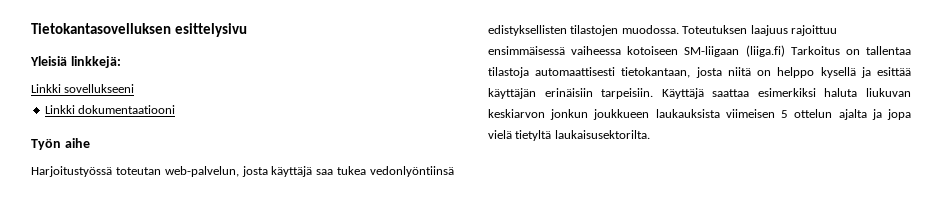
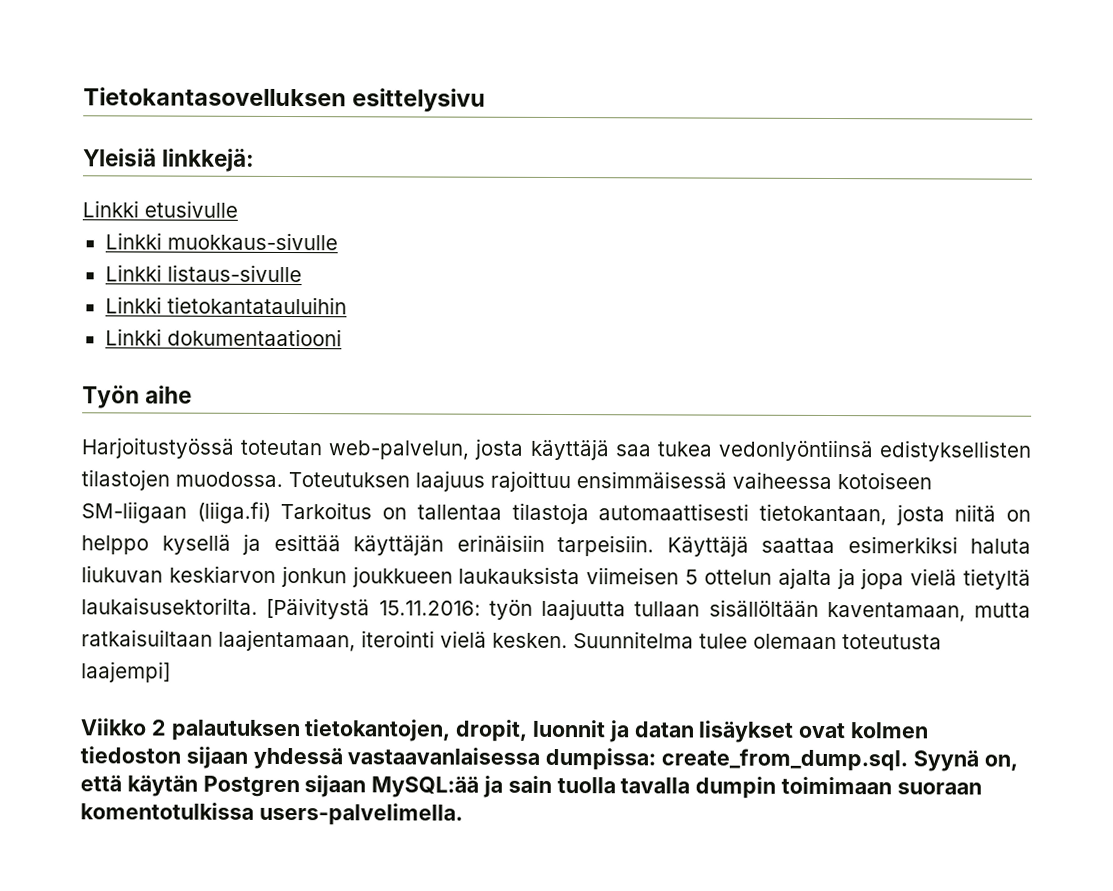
[64,84,135,93] sovellukseeni -> [144,200,238,218] [104,232,338,251] [104,264,302,283] [104,296,347,315] etusivulle // Linkki muokkaus-sivulle // Linkki listaus-sivulle // Linkki tietokantatauluihin
(650, 134) none -> [266,597,1031,622] [81,629,942,652] [81,661,171,683] [80,718,929,743] [80,746,1018,772] [80,774,982,799] [80,802,463,826] [Päivitystä 15.11.2016: työn laajuutta tullaan sisällöltään kaventamaan, mutta ratkaisuiltaan laajentamaan, iterointi vielä kesken. Suunnitelma tulee olemaan toteutusta laajempi] // Viikko 2 palautuksen tietokantojen, dropit, luonnit ja datan lisäykset ovat kolmen tiedoston sijaan yhdessä vastaavanlaisessa dumpissa: create_from_dump.sql. Syynä on, että käytän Postgren sijaan MySQL:ää ja sain tuolla tavalla dumpin toimimaan suoraan komentotulkissa users-palvelimella.

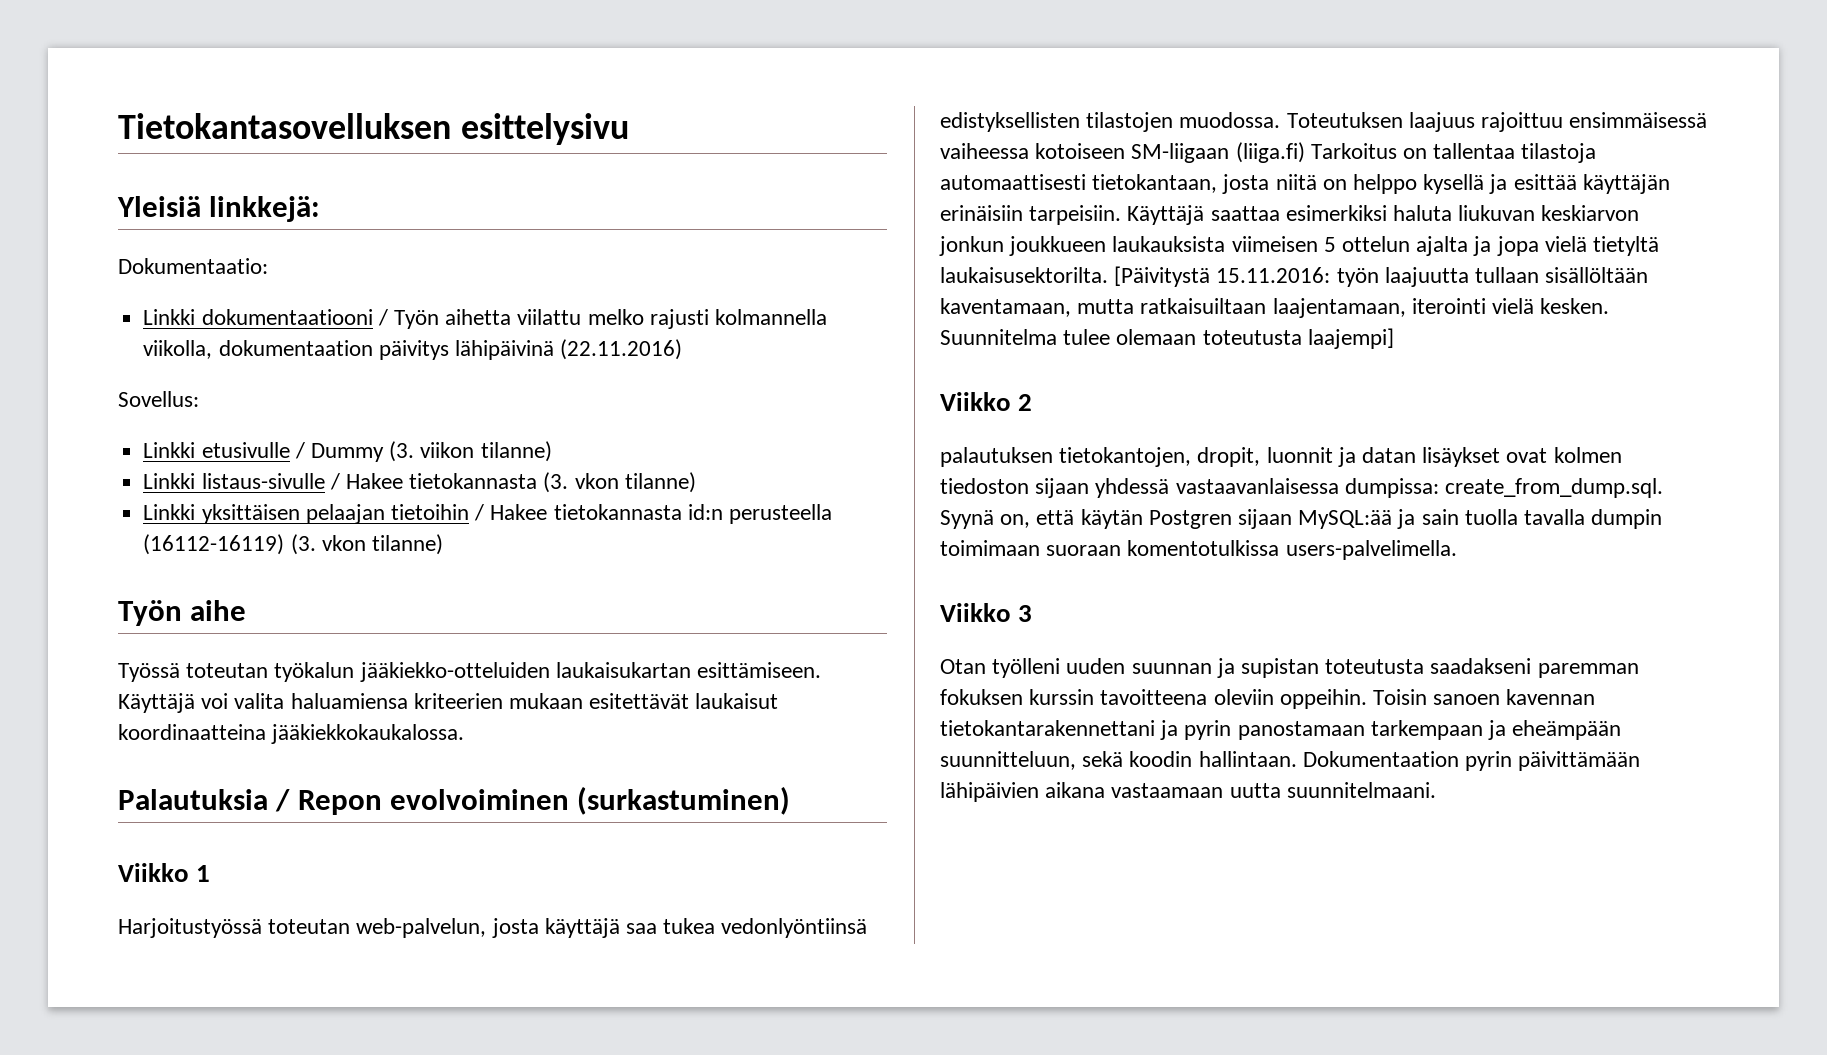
[82,200,238,218] [104,232,338,251] [104,264,302,283] [104,296,347,315] [104,328,342,347] [82,385,193,409] Linkki etusivulle // Linkki muokkaus-sivulle // Linkki listaus-sivulle // Linkki tietokantatauluihin // Linkki dokumentaatiooni // Työn aihe -> [118,258,268,274] [143,309,827,329] [143,339,683,360] [118,391,199,407] [143,441,552,462] [143,472,696,493] [143,504,832,524] [143,534,443,555] [118,600,247,626] [118,662,822,682] [118,693,779,713] [118,724,465,744] [118,786,791,815] [118,863,211,882] Dokumentaatio: // Linkki dokumentaatiooni / Työn aihetta viilattu melko rajusti kolmannella viikolla, dokumentaation päivitys lähipäivinä (22.11.2016) // Sovellus: // Linkki etusivulle / Dummy (3. viikon tilanne) // Linkki listaus-sivulle / Hakee tietokannasta (3. vkon tilanne) // Linkki yksittäisen pelaajan tietoihin / Hakee tietokannasta id:n perusteella (16112-16119) (3. vkon tilanne) // Työn aihe // Työssä toteutan työkalun jääkiekko-otteluiden laukaisukartan esittämiseen. Käyttäjä voi valita haluamiensa kriteerien mukaan esitettävät laukaisut koordinaatteina jääkiekkokaukalossa. // Palautuksia / Repon evolvoiminen (surkastuminen) // Viikko 1
(166, 727) none -> (1033, 402) //
(463, 814) none -> [940,603,1033,622] [940,658,1639,678] [940,689,1596,709] [940,720,1622,740] [940,751,1641,771] [940,782,1436,802] // Viikko 3 // Otan työlleni uuden suunnan ja supistan toteutusta saadakseni paremman fokuksen kurssin tavoitteena oleviin oppeihin. Toisin sanoen kavennan tietokantarakennettani ja pyrin panostamaan tarkempaan ja eheämpään suunnitteluun, sekä koodin hallintaan. Dokumentaation pyrin päivittämään lähipäivien aikana vastaamaan uutta suunnitelmaani.

